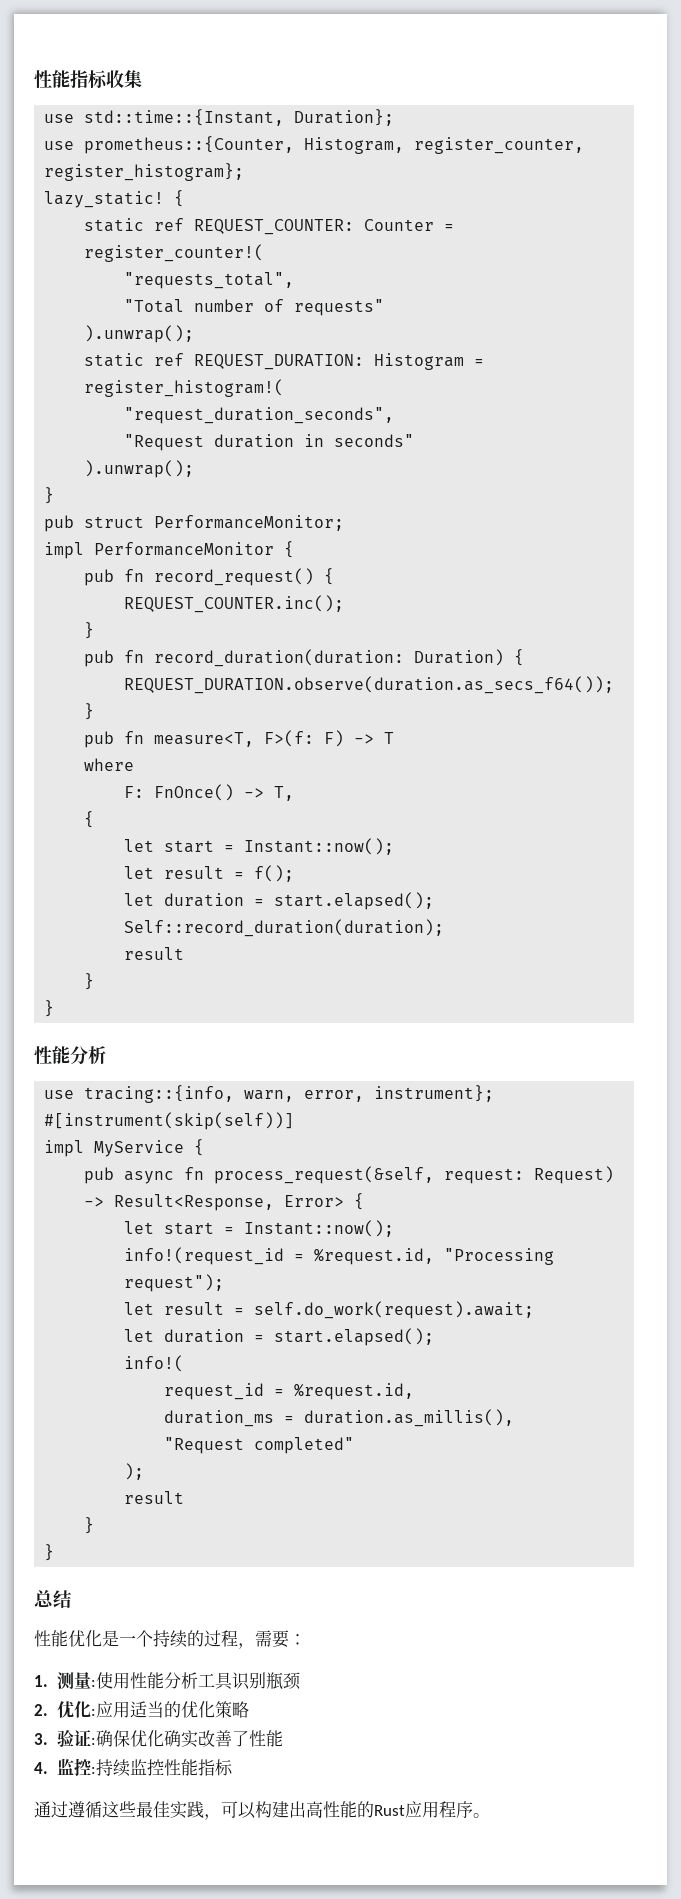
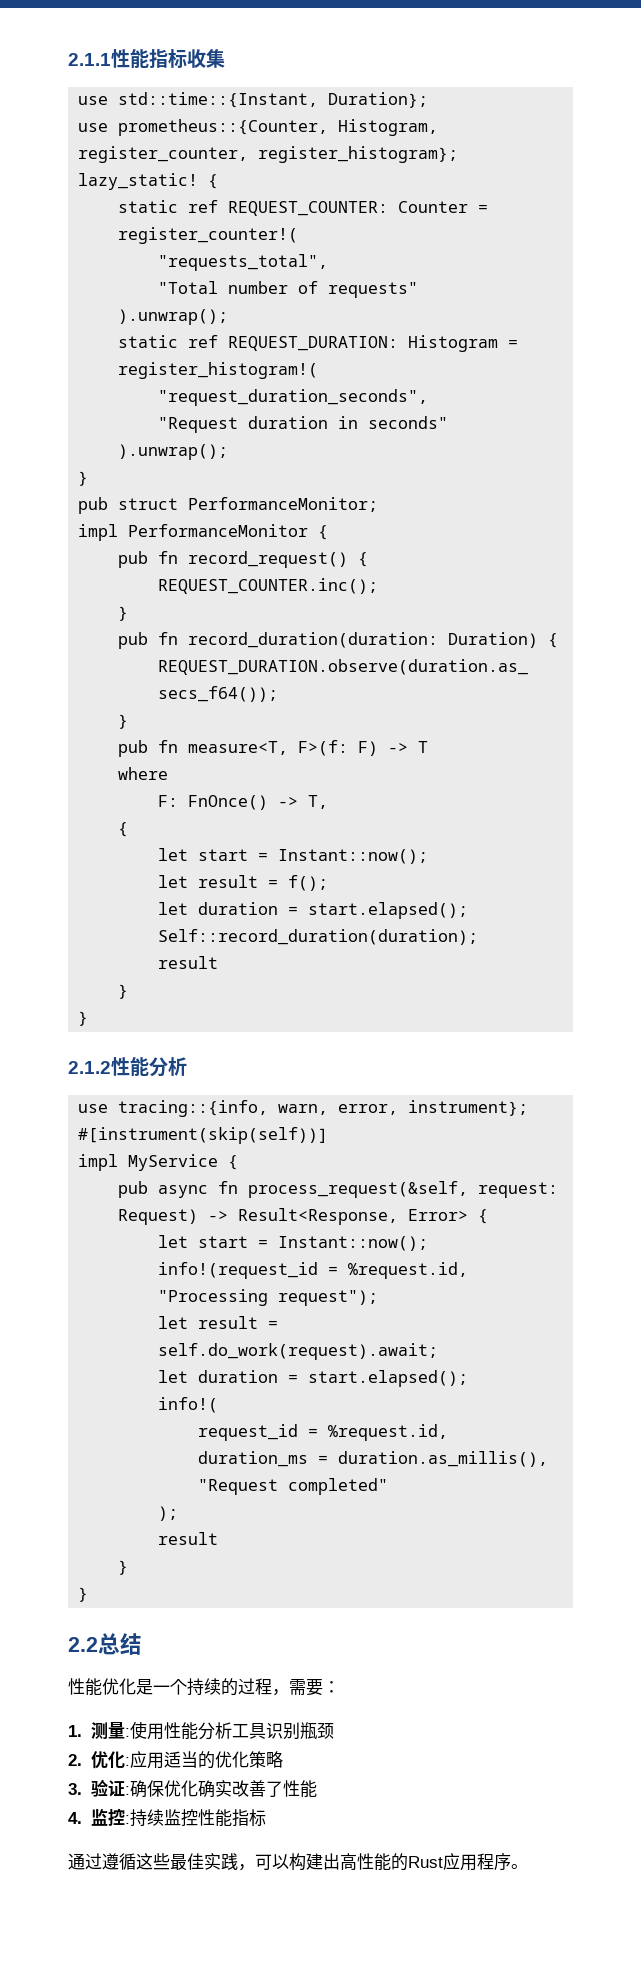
(34, 79) none -> [68,53,111,66] 2.1.1
(55, 1008) none -> [68,1061,111,1074] 2.1.2
(55, 1552) none -> [68,1637,98,1652] 2.2

